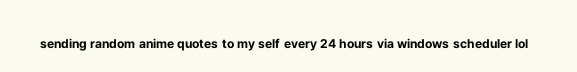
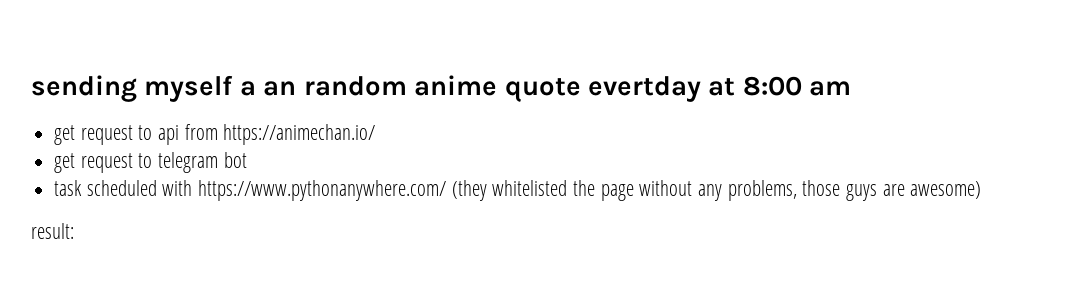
[90,38,528,51] random anime quotes to my self every 24 hours via windows scheduler lol -> [144,75,852,102] [54,124,376,145] [54,152,247,173] [54,180,982,201] [31,223,74,239] myself a an random anime quote evertday at 8:00 am // get request to api from https://animechan.io/ // get request to telegram bot // task scheduled with https://www.pythonanywhere.com/ (they whitelisted the page without any problems, those guys are awesome) // result:

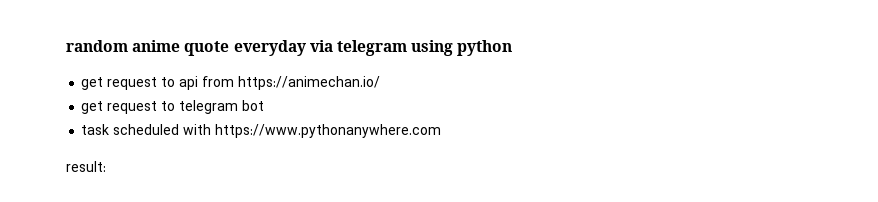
[31,75,852,102] sending myself a an random anime quote evertday at 8:00 am -> [66,40,513,56] random anime quote everyday via telegram using python
[198,180,982,201] https://www.pythonanywhere.com/ (they whitelisted the page without any problems, those guys are awesome) -> [215,124,442,138] https://www.pythonanywhere.com

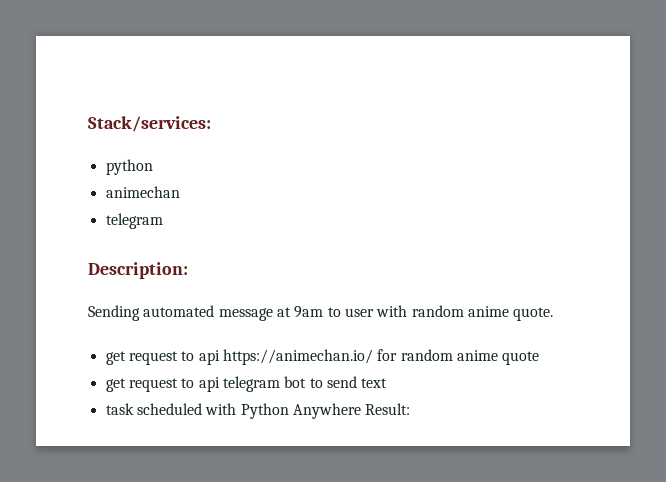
[66,40,513,56] [81,76,235,90] random anime quote everyday via telegram using python // get request to api from -> [88,116,211,132] [105,159,153,175] [105,186,180,198] [105,213,163,229] [88,262,188,279] [88,305,554,321] [105,350,220,365] Stack/services: // python // animechan // telegram // Description: // Sending automated message at 9am to user with random anime quote. // get request to api
[81,101,176,114] // get request to -> [377,349,540,365] [105,377,220,392] for random anime quote // get request to api
(265, 105) none -> [309,376,388,388] to send text
[215,124,442,138] [66,161,106,172] https://www.pythonanywhere.com // result: -> [240,403,411,419] Python Anywhere Result:

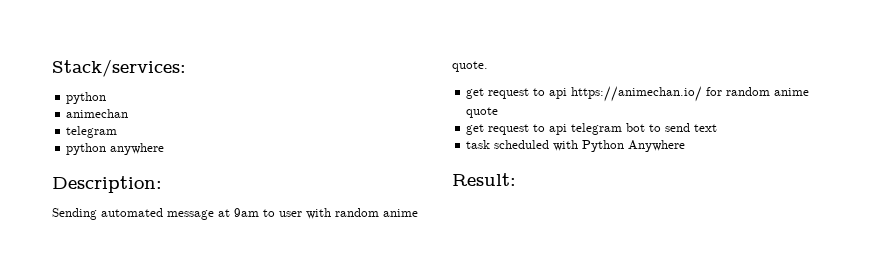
(163, 221) none -> [66,143,165,155] // python anywhere
(361, 411) none -> (686, 146) //

